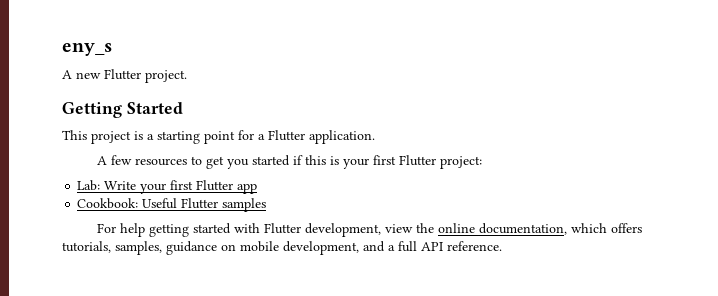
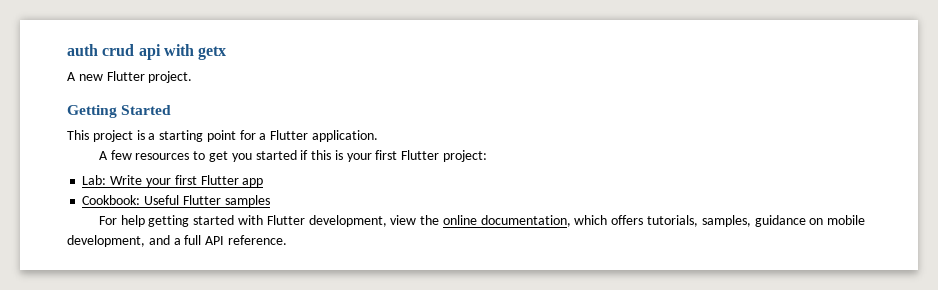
[62,42,112,56] eny_s -> [67,44,227,60] auth crud api with getx

